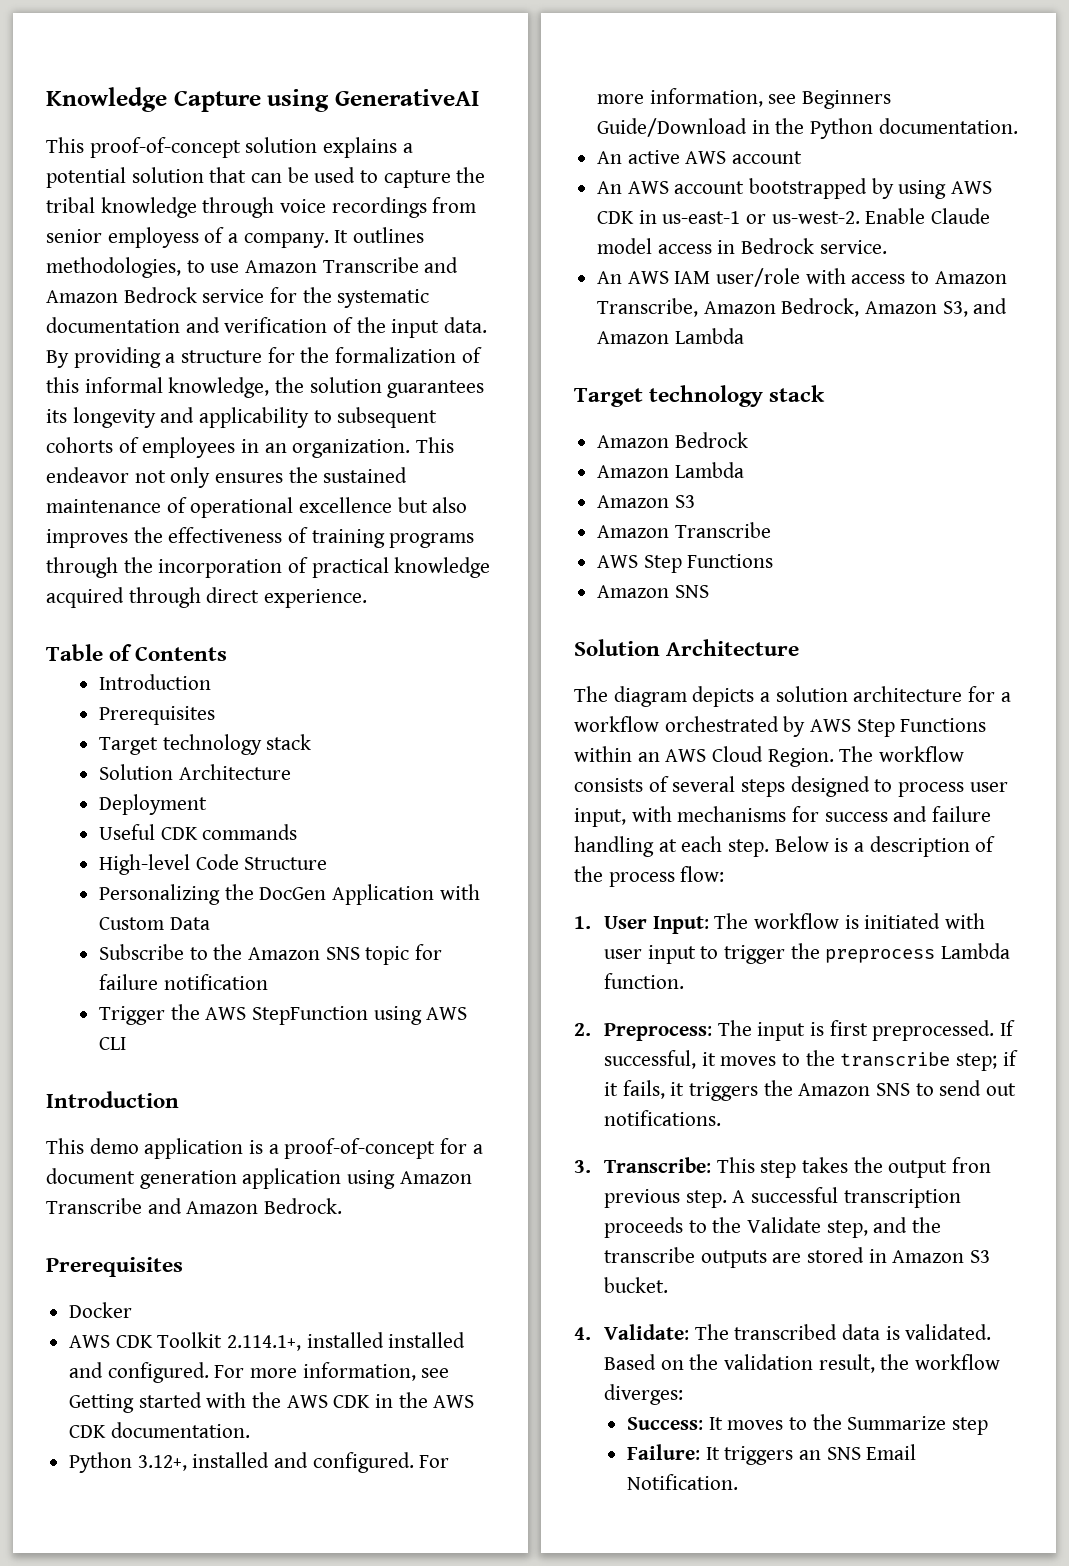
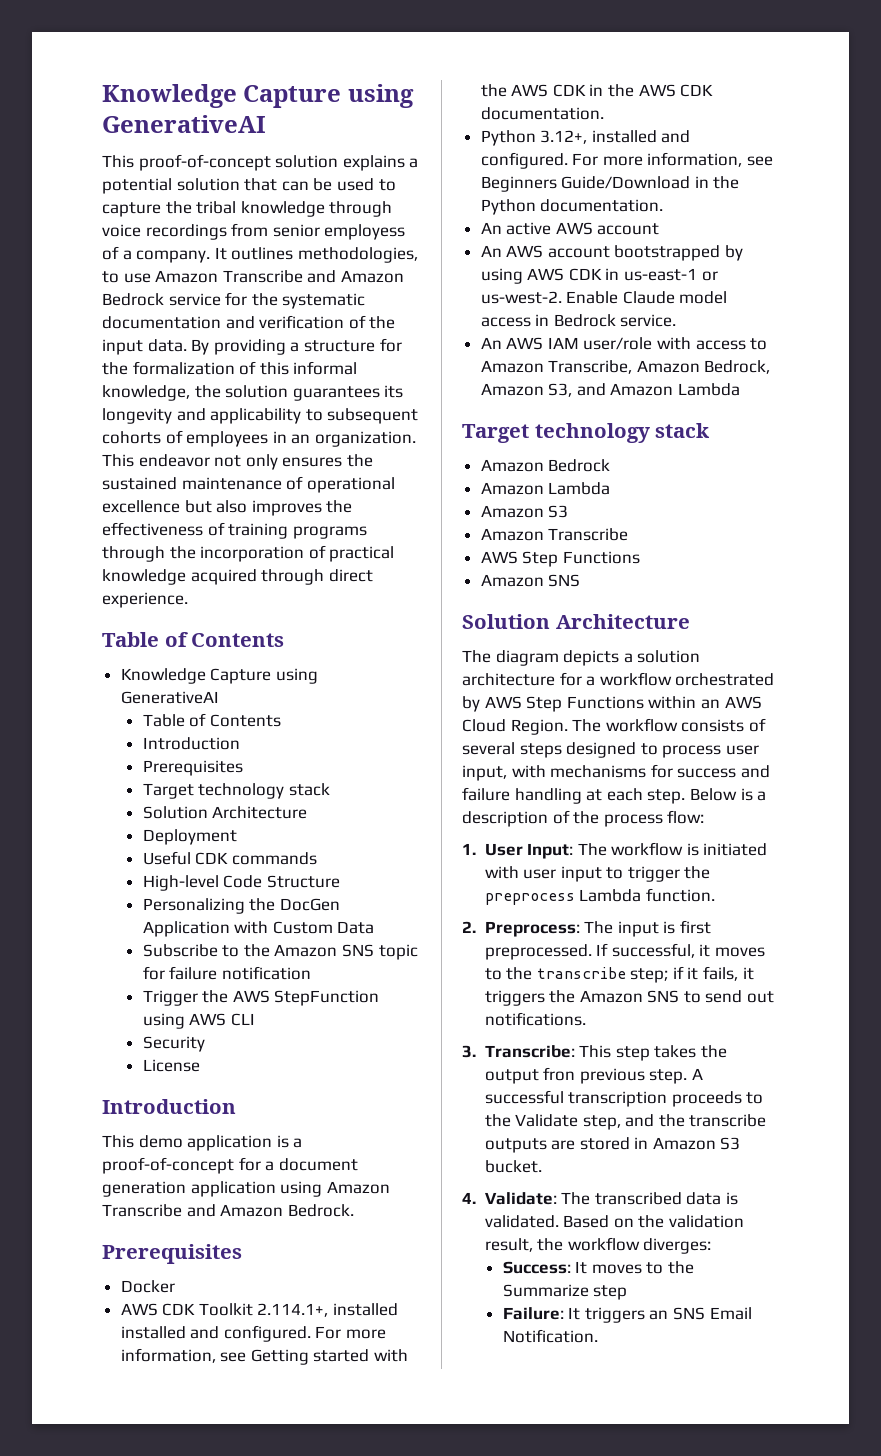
(228, 653) none -> [120,668,318,684] [120,691,219,704] [142,713,281,727] // Knowledge Capture using GenerativeAI // Table of Contents
(127, 1043) none -> [142,1036,205,1052] [142,1059,200,1072] // Security // License

